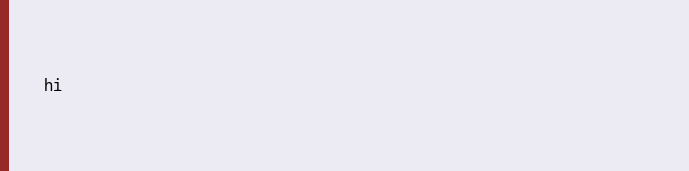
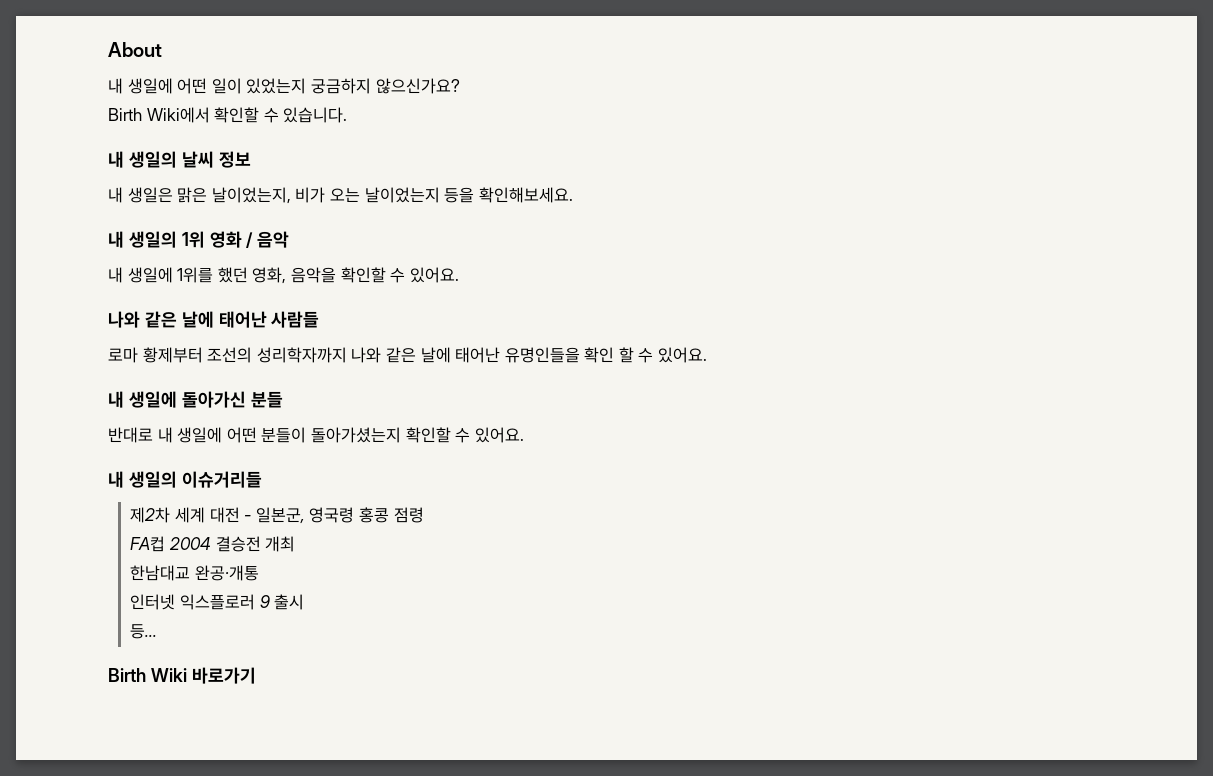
[44,78,62,91] hi -> [108,42,162,57] [108,78,460,94] [108,107,348,123] [108,151,251,168] [108,187,573,204] [108,231,290,248] [108,267,459,284] [108,311,320,328] [108,347,708,363] [108,391,283,408] [108,427,524,443] [108,471,262,488] [130,507,424,524] [130,536,296,552] [130,565,259,581] [130,594,305,610] [130,624,158,639] [108,667,256,684] About // 내 생일에 어떤 일이 있었는지 궁금하지 않으신가요? // Birth Wiki에서 확인할 수 있습니다. // 내 생일의 날씨 정보 // 내 생일은 맑은 날이었는지, 비가 오는 날이었는지 등을 확인해보세요. // 내 생일의 1위 영화 / 음악 // 내 생일에 1위를 했던 영화, 음악을 확인할 수 있어요. // 나와 같은 날에 태어난 사람들 // 로마 황제부터 조선의 성리학자까지 나와 같은 날에 태어난 유명인들을 확인 할 수 있어요. // 내 생일에 돌아가신 분들 // 반대로 내 생일에 어떤 분들이 돌아가셨는지 확인할 수 있어요. // 내 생일의 이슈거리들 // 제2차 세계 대전 - 일본군, 영국령 홍콩 점령 // FA컵 2004 결승전 개최 // 한남대교 완공·개통 // 인터넷 익스플로러 9 출시 // 등... // Birth Wiki 바로가기

